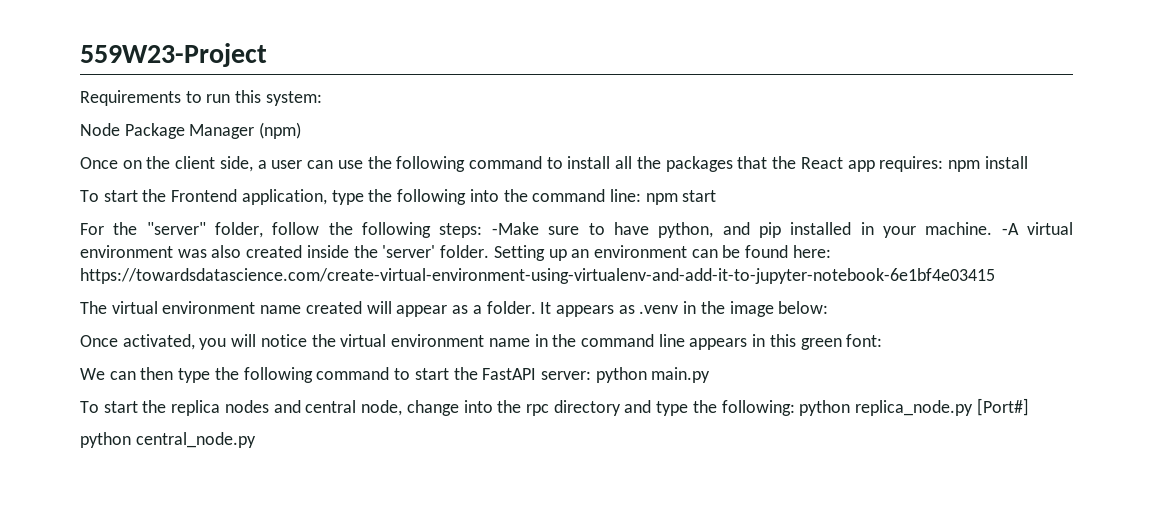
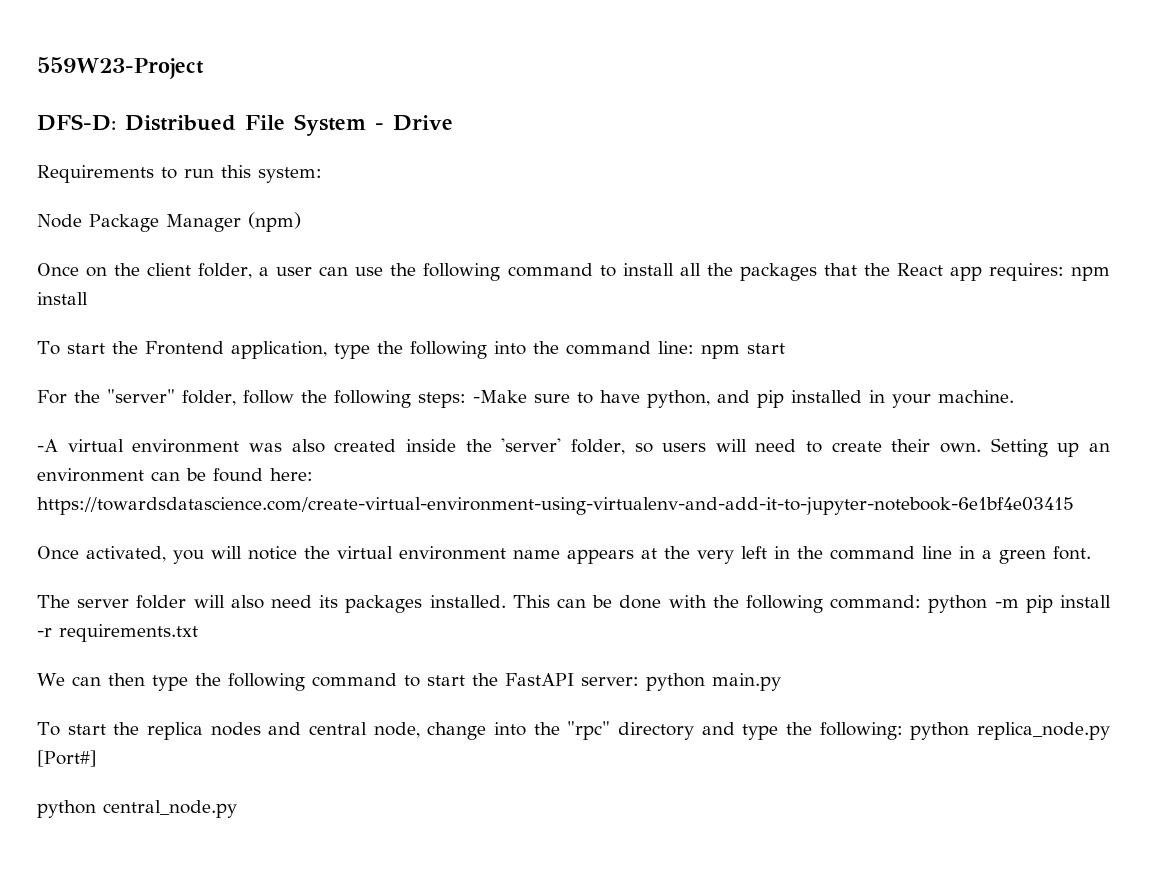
(267, 55) none -> [37,114,453,136] // DFS-D: Distribued File System - Drive
[219,156,253,172] side, -> [198,263,253,279] folder,
(993, 228) none -> (1014, 396) //
[440,245,490,258] folder. -> [570,439,982,455] folder, so users will need to create their own.
[80,301,829,317] // The virtual environment name created will appear as a folder. It appears as .venv in the image below: -> (1074, 506) none
[534,334,883,350] in the command line appears in this green font: -> [567,546,1091,564] [37,595,1112,613] [37,624,198,642] appears at the very left in the command line in a green font. // The server folder will also need its packages installed. This can be done with the following command: python -m pip install -r requirements.txt
[525,404,549,416] rpc -> [567,721,611,740] "rpc"

